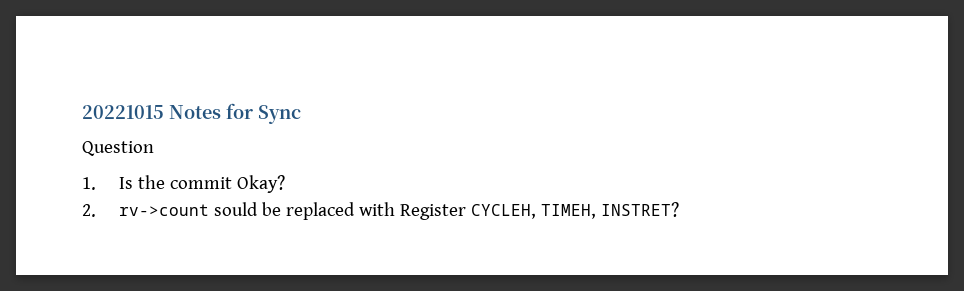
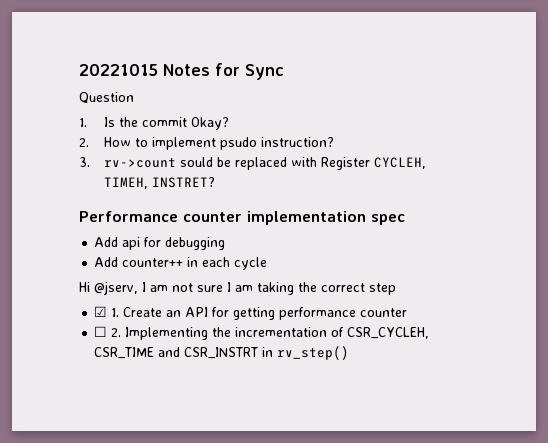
(96, 210) none -> [104,137,335,150] [79,157,90,167] How to implement psudo instruction? // 3.
(679, 209) none -> [79,211,405,225] [94,237,226,250] [94,257,268,270] [79,281,396,295] [94,306,408,320] [94,326,430,340] [94,346,350,360] // Performance counter implementation spec // Add api for debugging // Add counter++ in each cycle // Hi @jserv, I am not sure I am taking the correct step // ☑ 1. Create an API for getting performance counter // ☐ 2. Implementing the incrementation of CSR_CYCLEH, CSR_TIME and CSR_INSTRT in rv_step()

